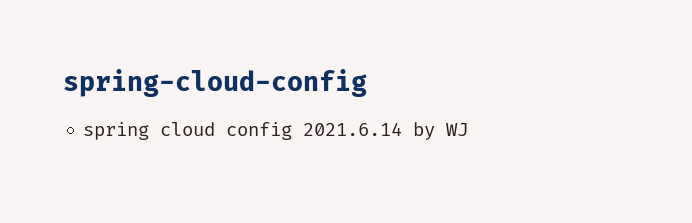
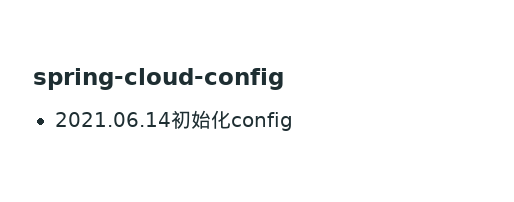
[83,122,469,140] spring cloud config 2021.6.14 by WJ -> [55,110,293,131] 2021.06.14初始化config

